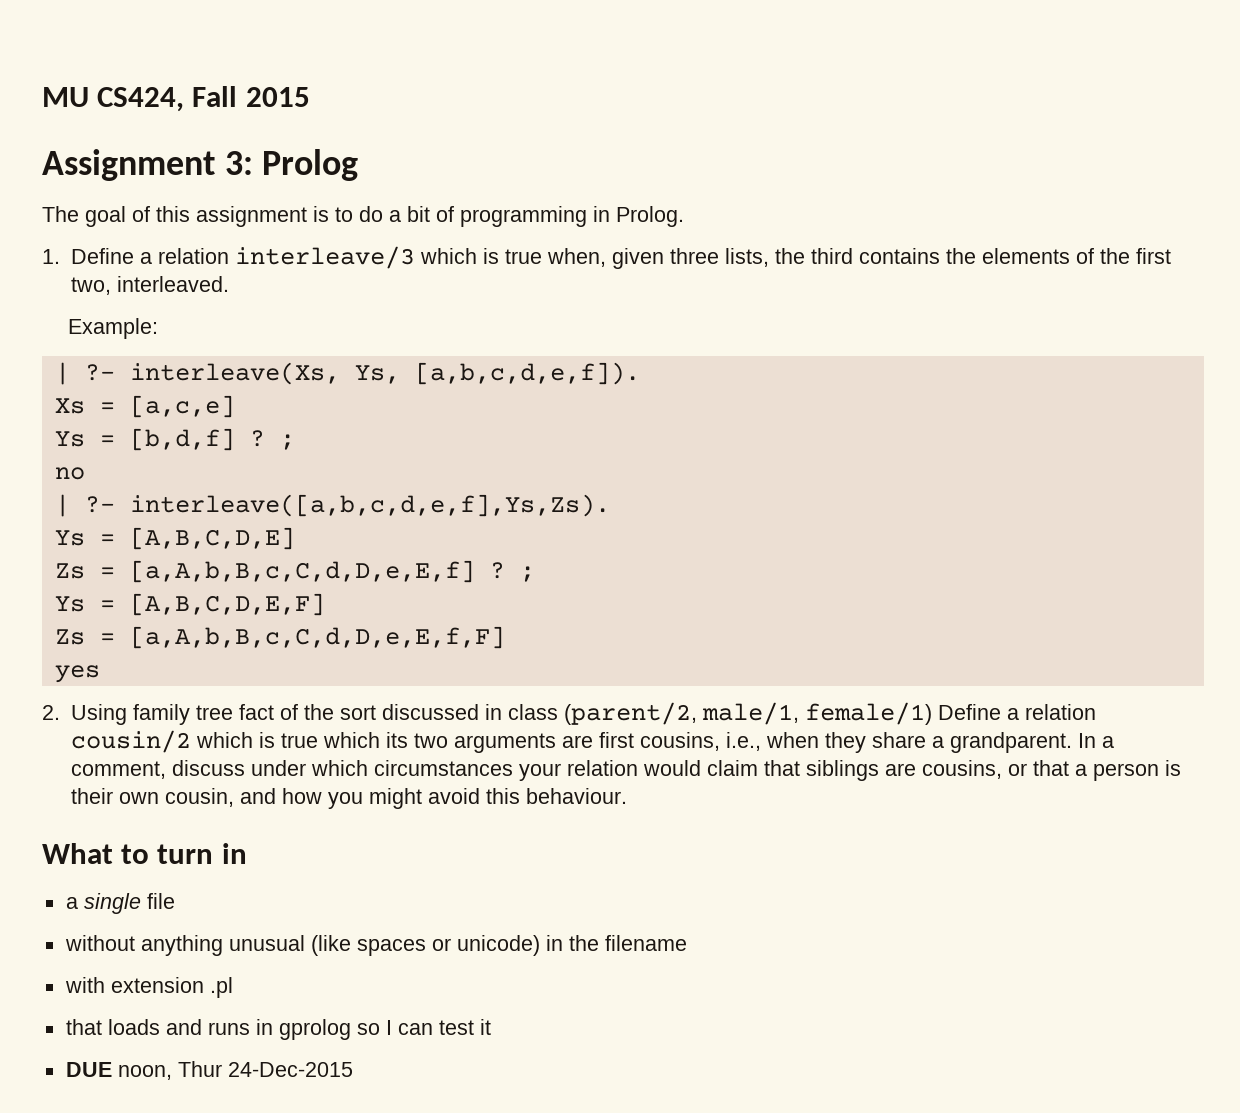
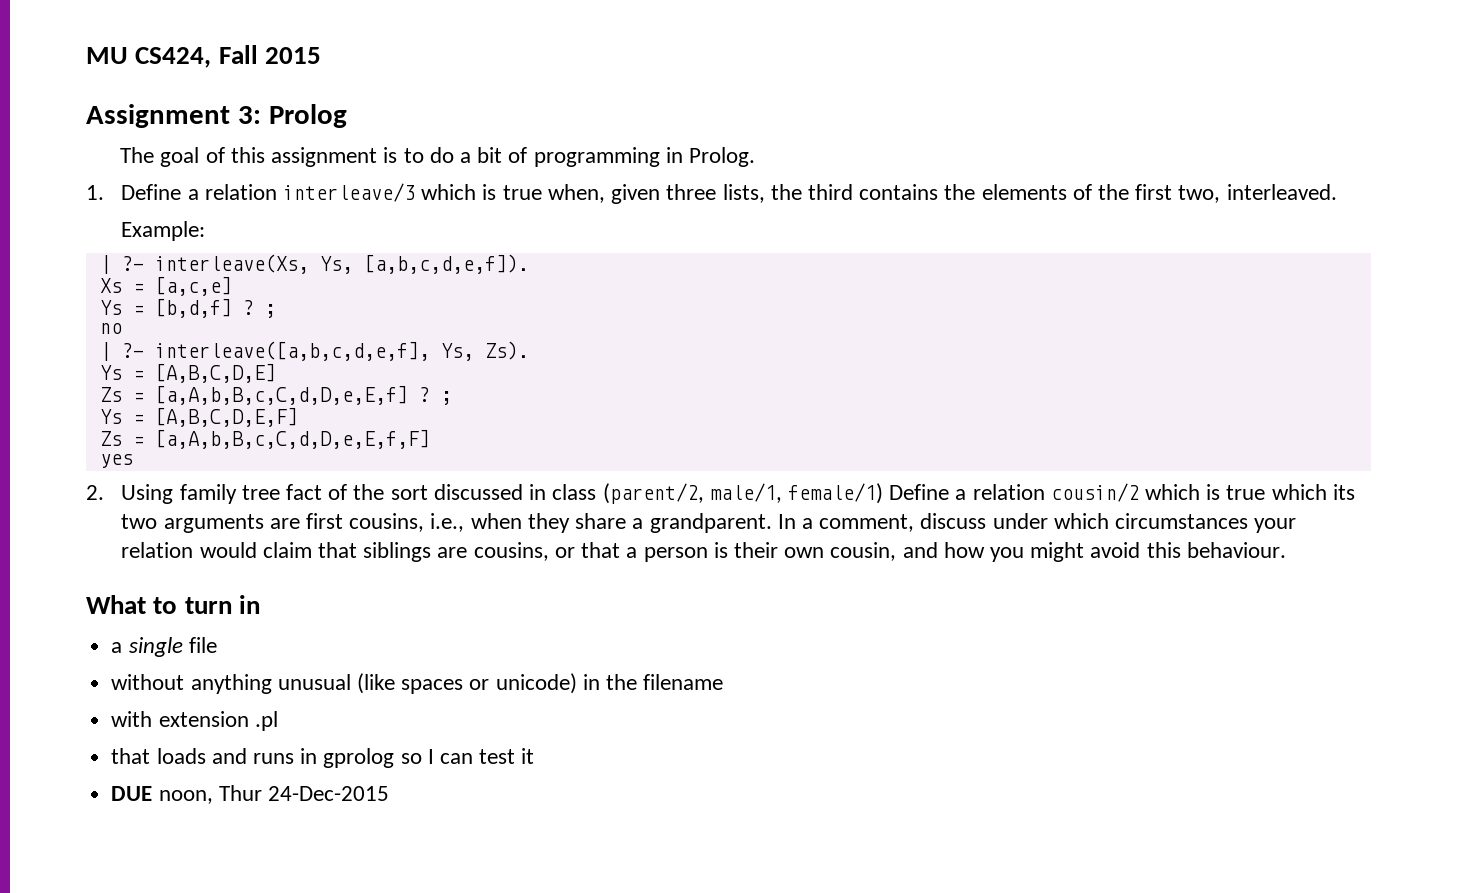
[129,494,610,517] interleave([a,b,c,d,e,f],Ys,Zs). -> [154,341,529,361] interleave([a,b,c,d,e,f], Ys, Zs).

